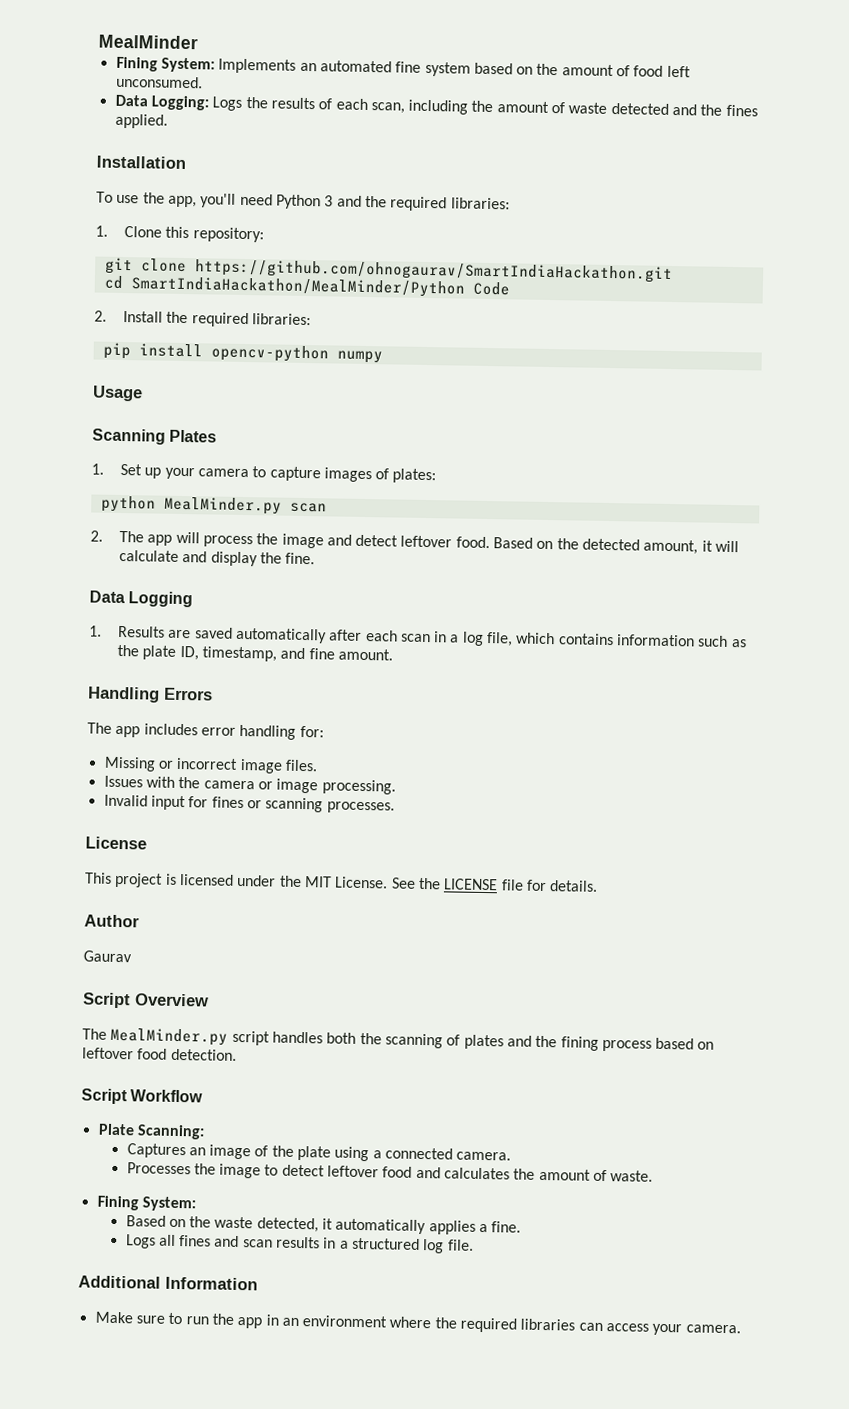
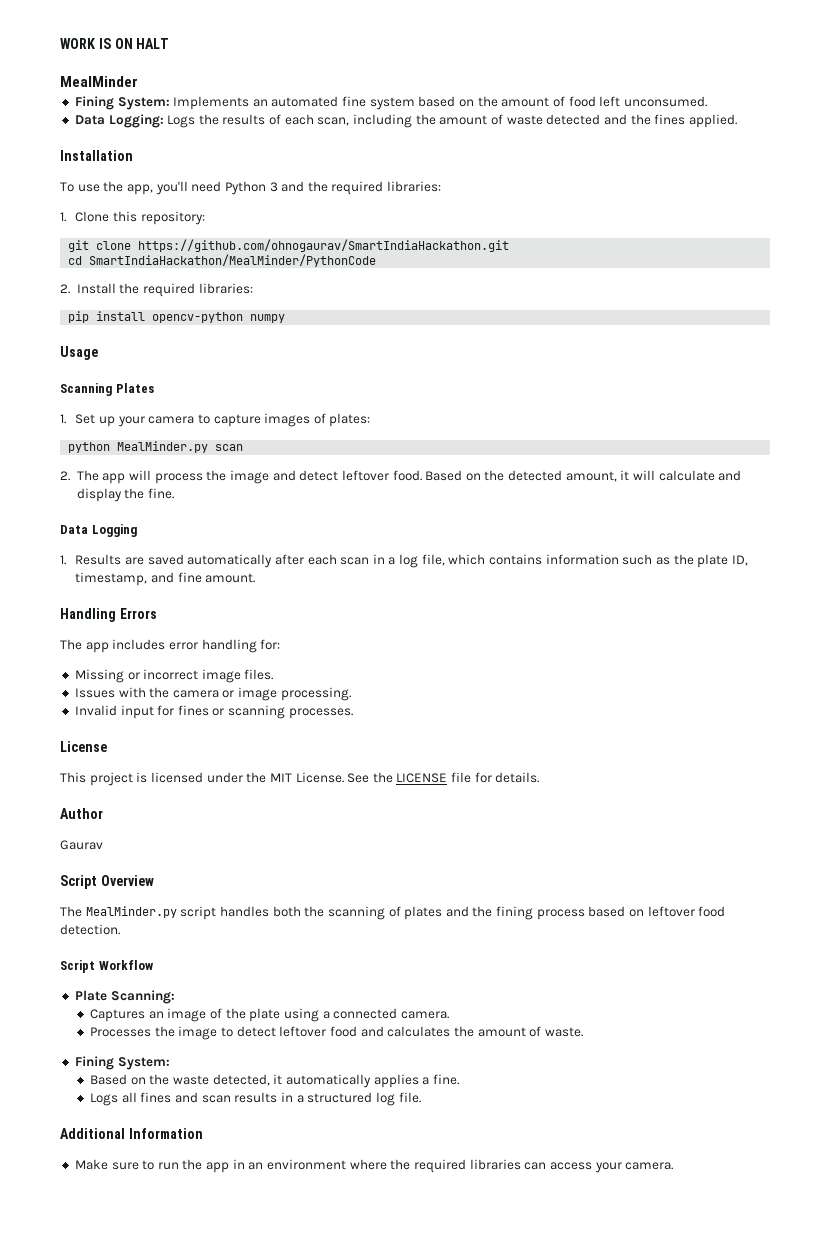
(98, 42) none -> [60,38,170,49] WORK IS ON HALT //
[130,276,510,298] SmartIndiaHackathon/MealMinder/Python Code -> [89,254,377,267] SmartIndiaHackathon/MealMinder/PythonCode

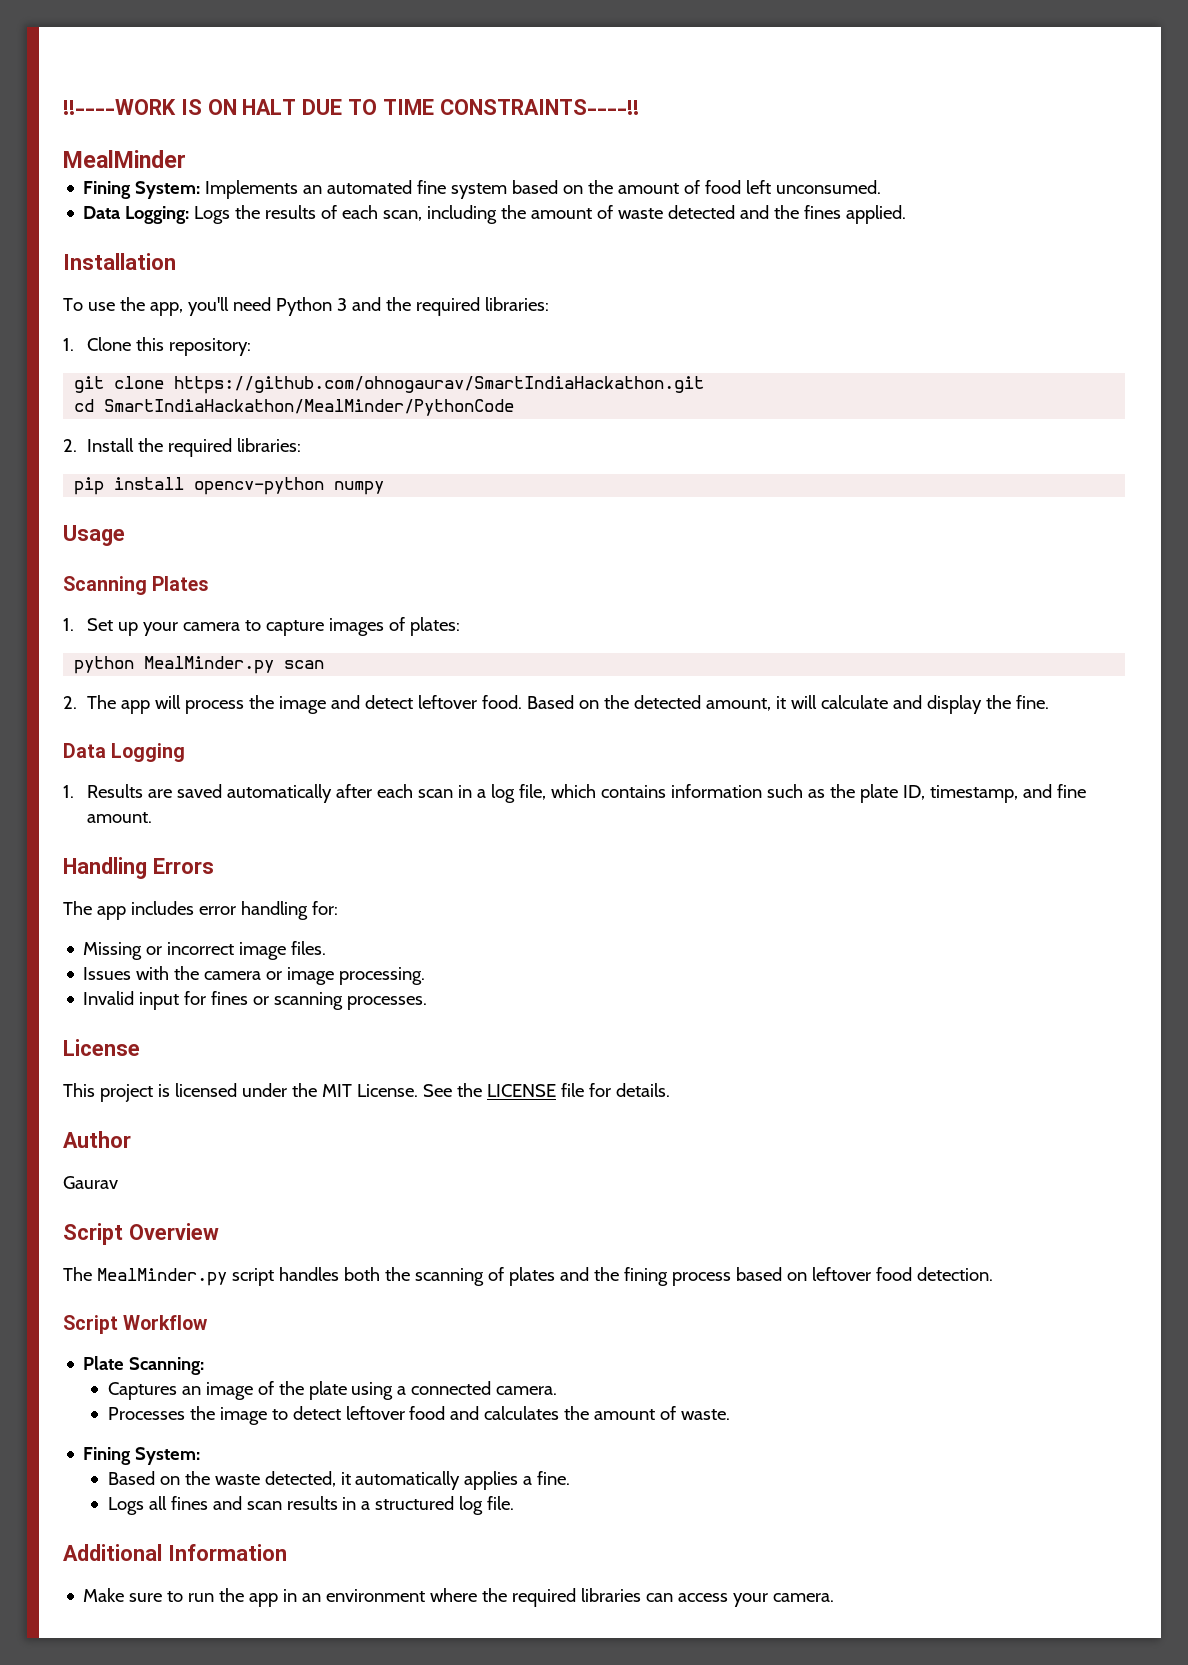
[60,38,95,49] WORK -> [63,99,176,115] !!----WORK
(170, 43) none -> [302,99,639,115] DUE TO TIME CONSTRAINTS----!!

